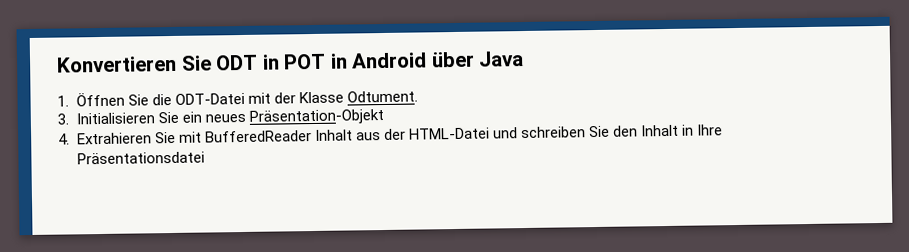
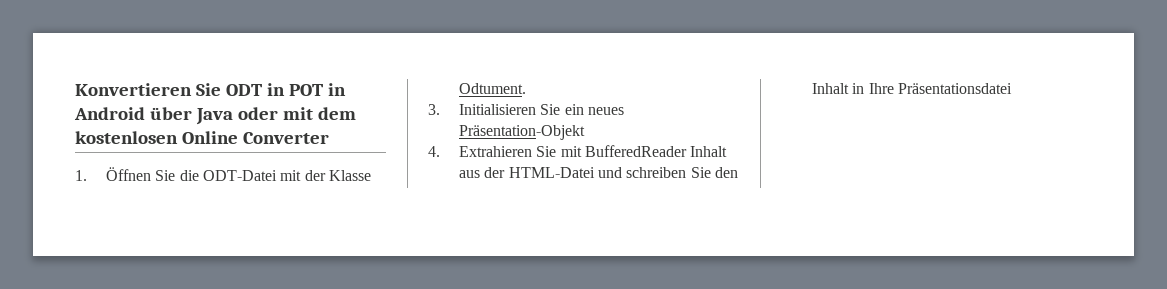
(525, 59) none -> [237,107,356,120] [75,131,329,144] oder mit dem kostenlosen Online Converter

